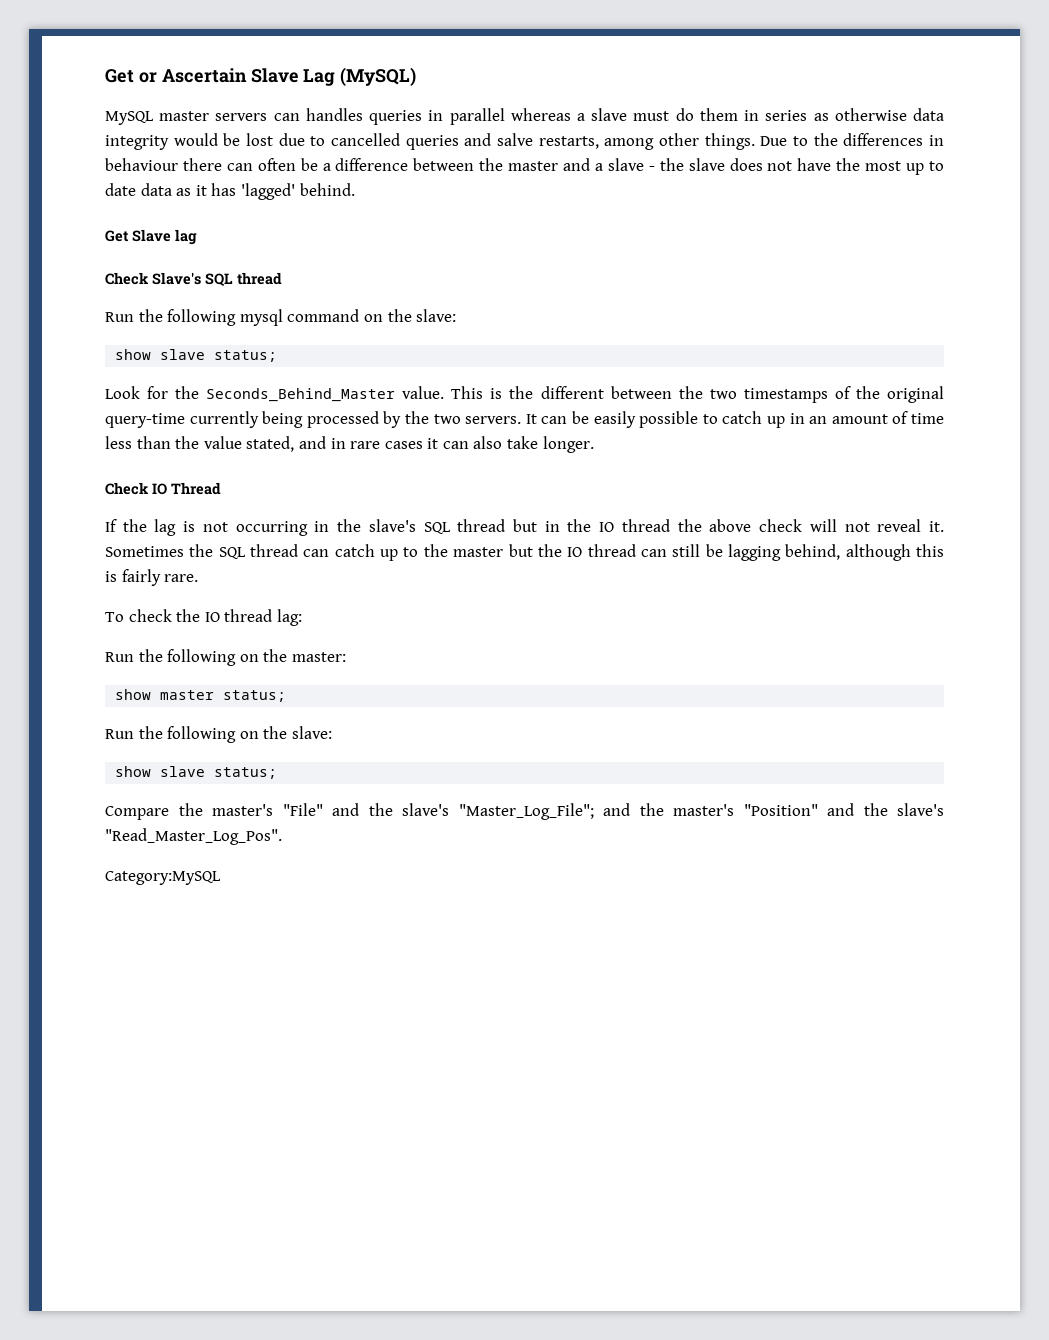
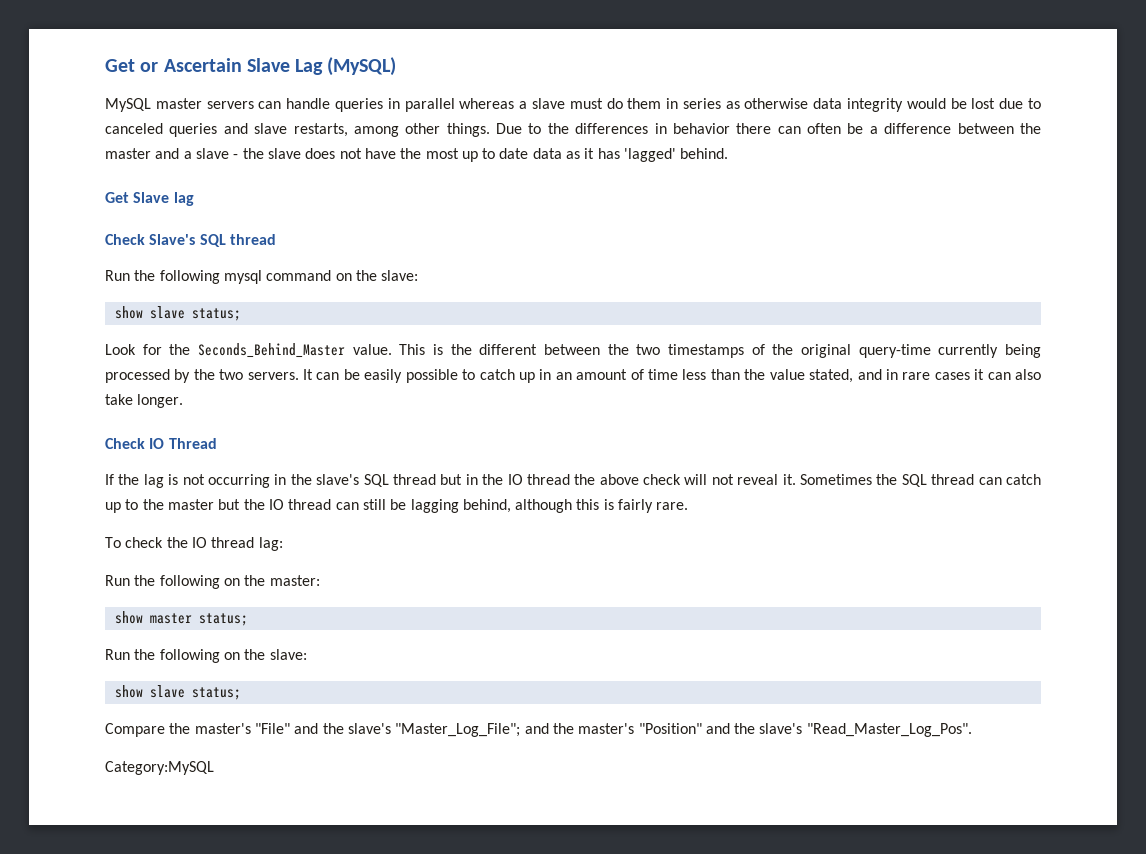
[305,108,363,121] handles -> [286,98,331,109] handle
[331,133,400,146] cancelled -> [105,123,163,134] canceled
[497,133,533,146] salve -> [254,123,288,134] slave
[105,158,178,171] behaviour -> [672,123,730,134] behavior

